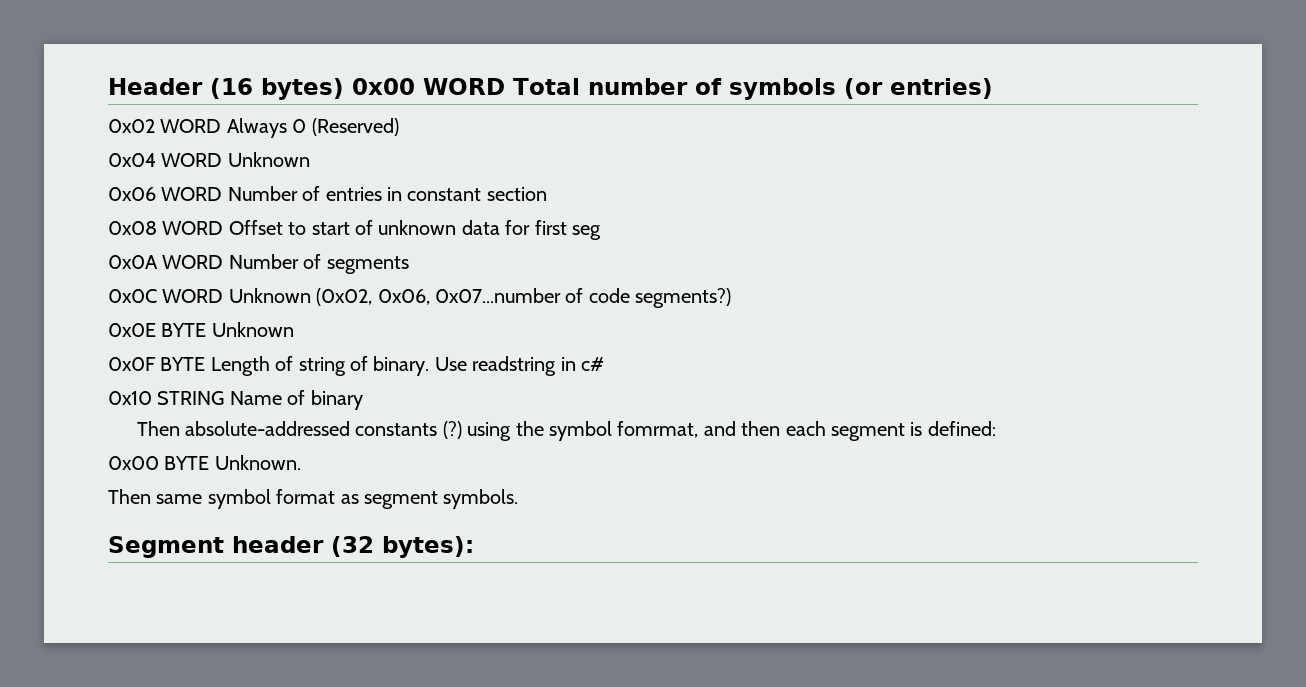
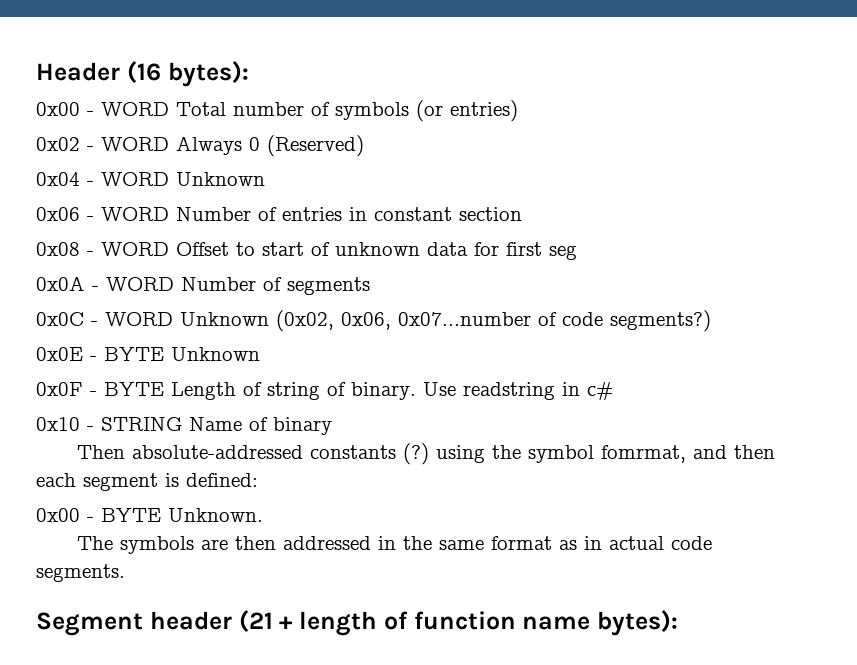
[261,78,415,100] bytes) 0x00 -> [167,61,249,87] [36,102,94,116] bytes): // 0x00 -
(155, 126) none -> [87,146,94,151] -
(156, 160) none -> [87,181,94,186] -
(156, 194) none -> [87,216,94,221] -
(157, 228) none -> [87,251,94,256] -
(158, 262) none -> [92,286,99,291] -
(157, 296) none -> [91,321,98,326] -
(156, 330) none -> [90,356,97,361] -
(156, 364) none -> [90,391,97,396] -
(152, 398) none -> [87,426,94,431] -
(159, 463) none -> [87,517,94,522] -
[108,489,519,509] [108,536,374,558] Then same symbol format as segment symbols. // Segment header (32 -> [76,536,712,554] [36,564,125,582] [36,610,591,636] The symbols are then addressed in the same format as in actual code segments. // Segment header (21 + length of function name

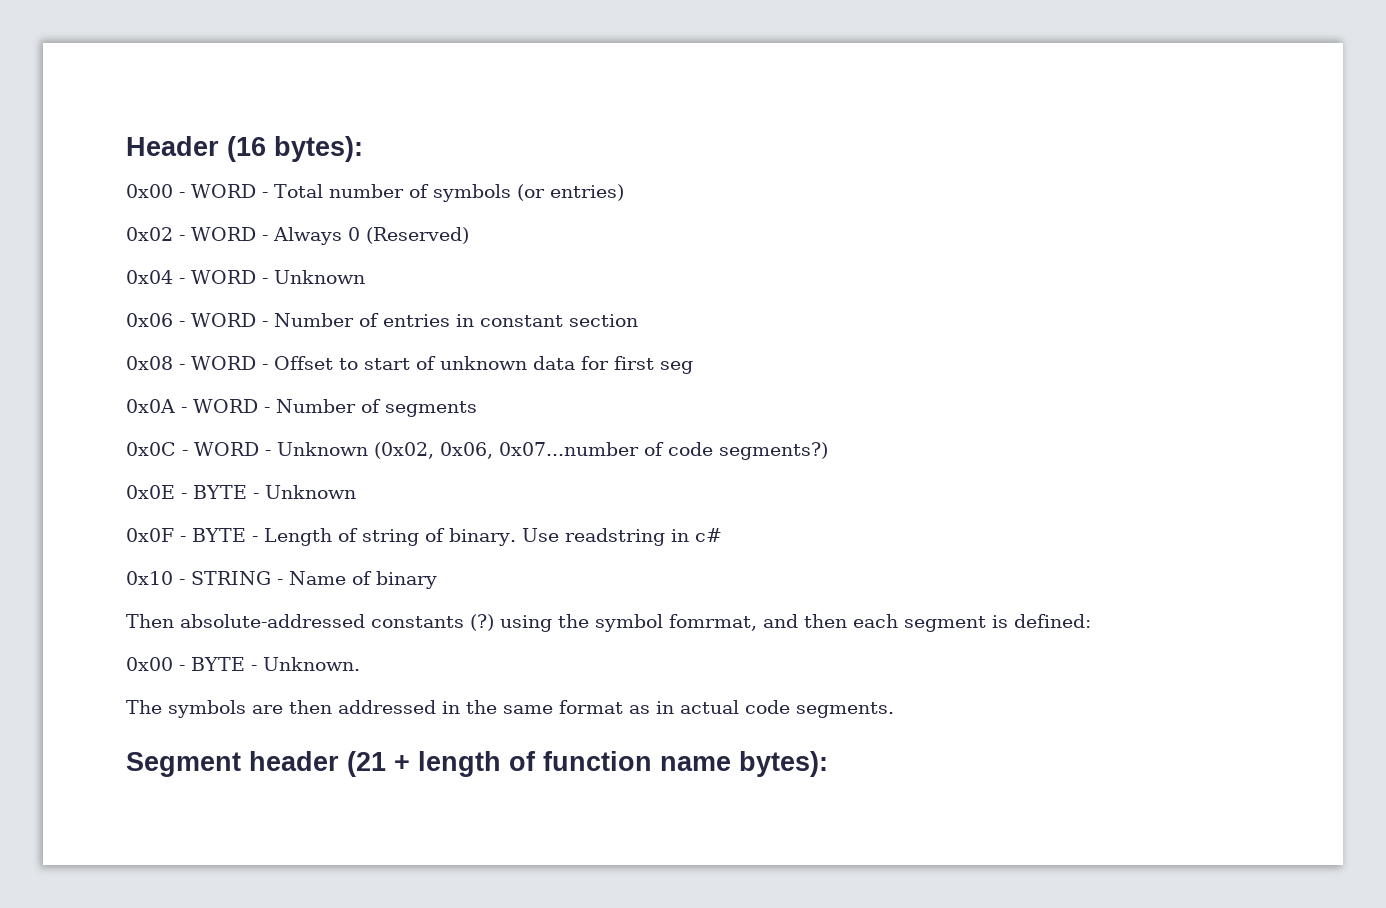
(169, 109) none -> [262,192,268,198] -
(169, 144) none -> [262,235,268,241] -
(169, 179) none -> [262,278,268,284] -
(169, 214) none -> [262,321,268,327] -
(169, 249) none -> [262,364,268,370] -
(174, 284) none -> [264,407,270,413] -
(173, 319) none -> [265,450,271,456] -
(164, 354) none -> [253,493,259,499] -
(164, 389) none -> [252,536,258,542] -
(182, 424) none -> [277,579,283,585] -
(161, 515) none -> [251,665,257,671] -

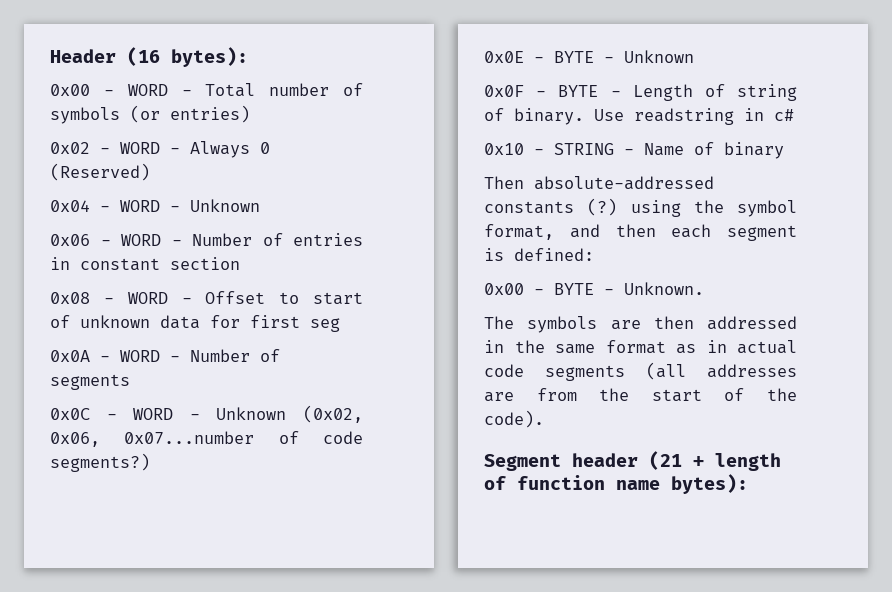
[669,614,757,631] fomrmat, -> [484,224,554,240] format,
[796,702,894,718] segments. -> [545,362,797,381] [484,388,797,402] [484,410,544,428] segments (all addresses are from the start of the code).

